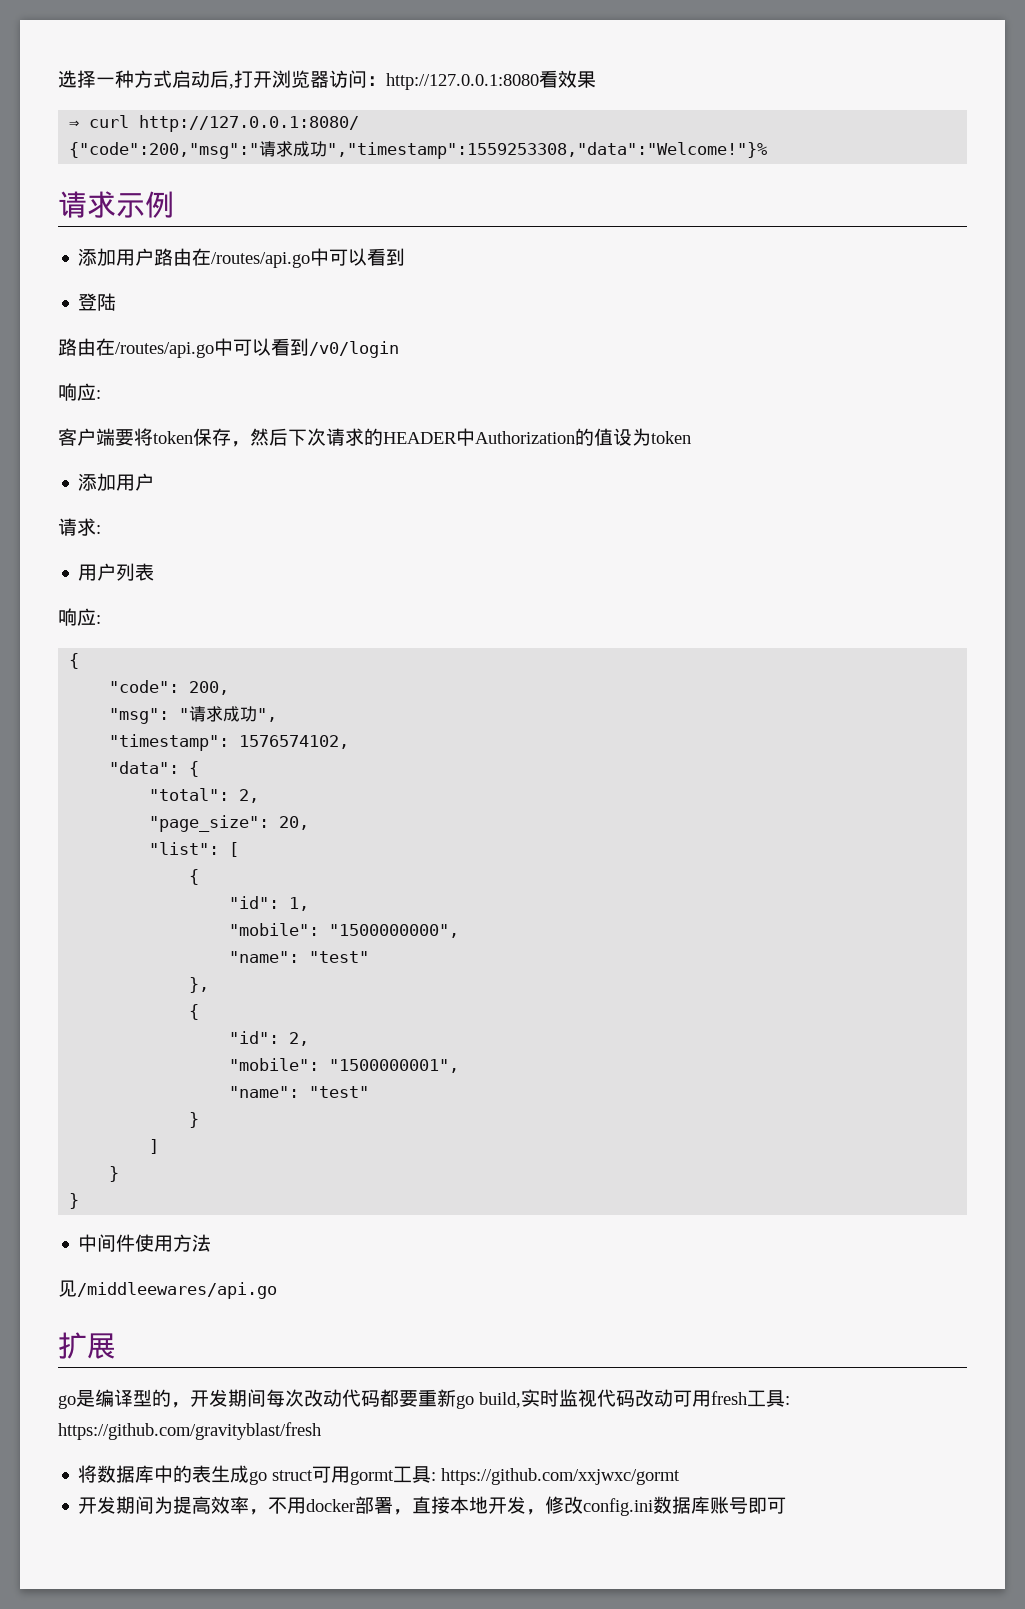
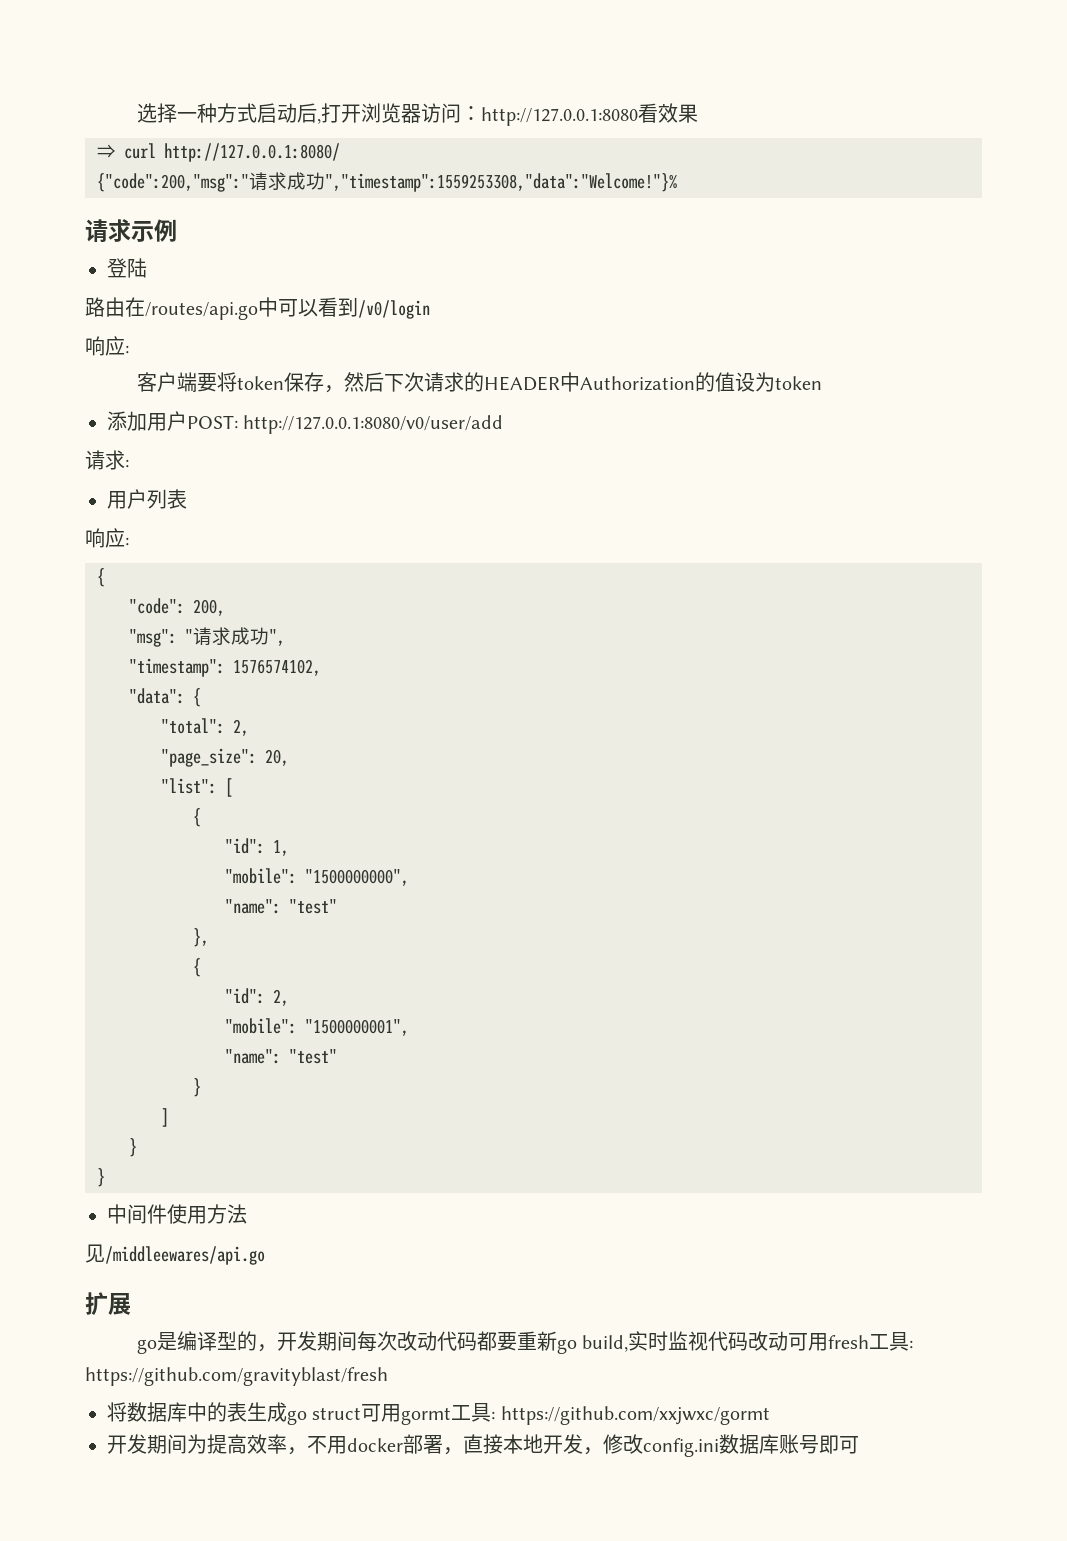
[78,248,406,268] // 添加用户路由在/routes/api.go中可以看到 -> (177, 230) none
(155, 482) none -> [187,415,504,434] POST: http://127.0.0.1:8080/v0/user/add

